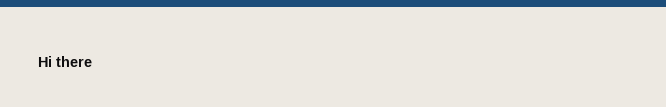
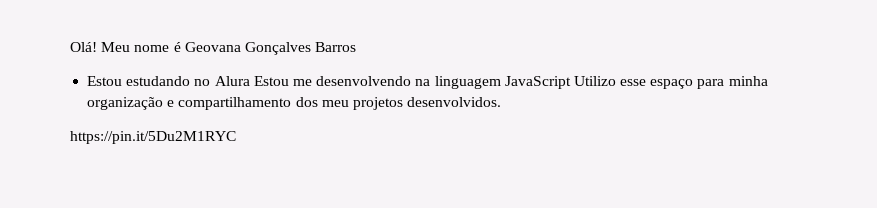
[38,56,92,67] Hi there -> [70,42,357,55] [87,76,768,89] [87,97,502,110] [70,131,236,144] Olá! Meu nome é Geovana Gonçalves Barros // Estou estudando no Alura Estou me desenvolvendo na linguagem JavaScript Utilizo esse espaço para minha organização e compartilhamento dos meu projetos desenvolvidos. // https://pin.it/5Du2M1RYC

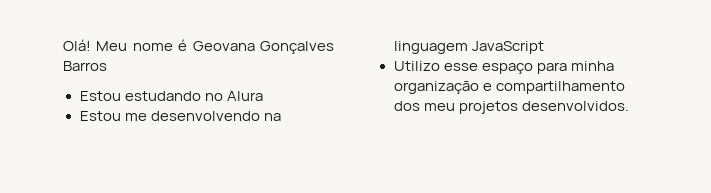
(250, 81) none -> (263, 96) //
(571, 82) none -> (544, 47) //
[70,131,236,144] // https://pin.it/5Du2M1RYC -> (629, 106) none

